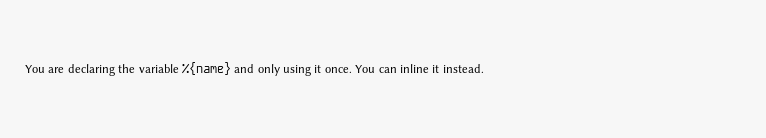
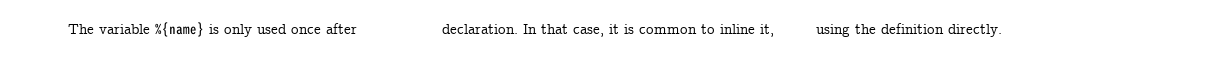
[25,62,484,76] You are declaring the variable %{name} and only using it once. You can inline it instead. -> [68,22,1002,37] The variable %{name} is only used once after declaration. In that case, it is common to inline it, using the definition directly.

